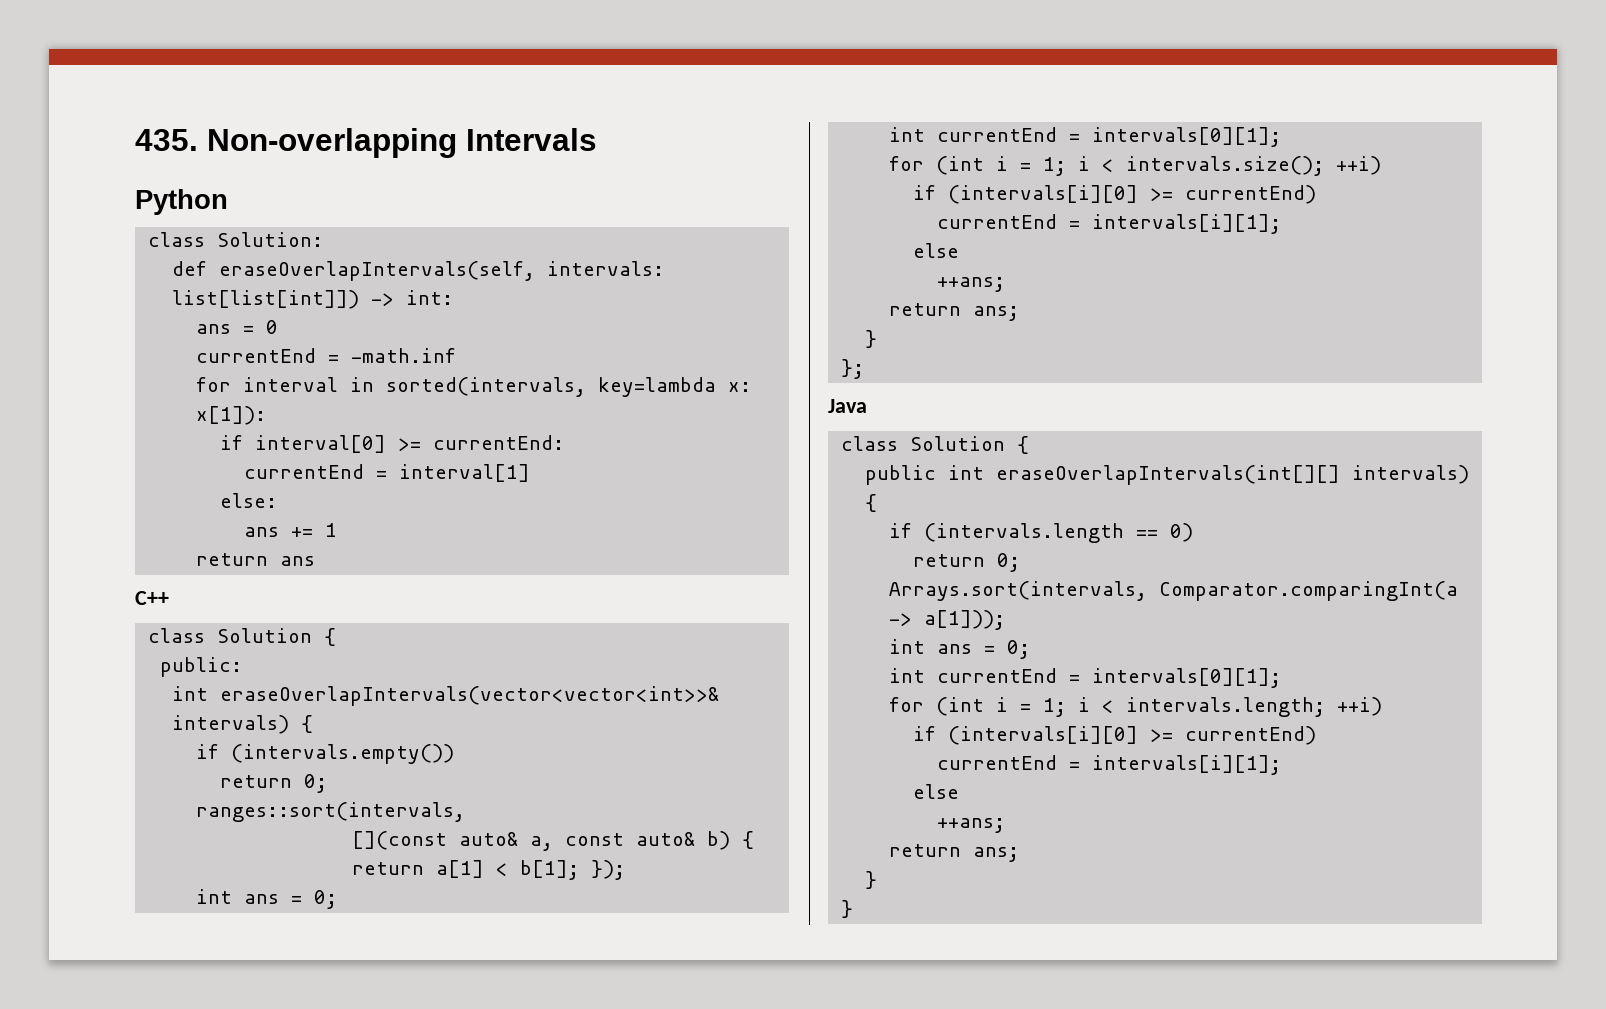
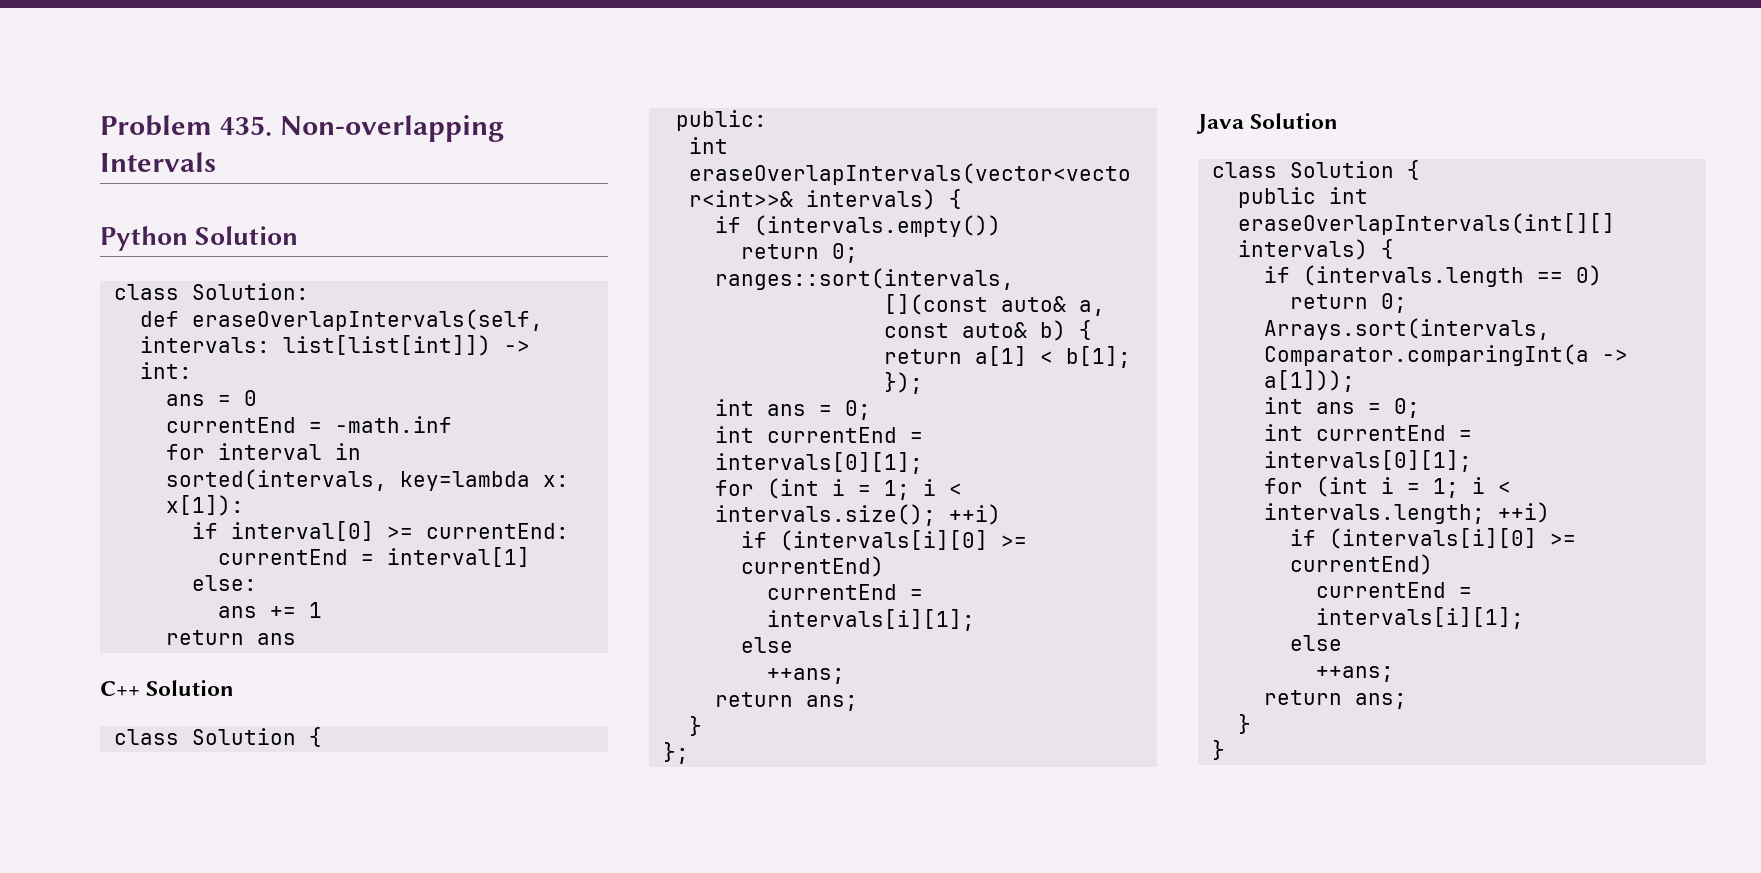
(135, 140) none -> [100,115,212,136] Problem
(228, 202) none -> [195,226,299,245] Solution
(169, 598) none -> [146,680,235,696] Solution
(867, 406) none -> [1250,113,1339,129] Solution

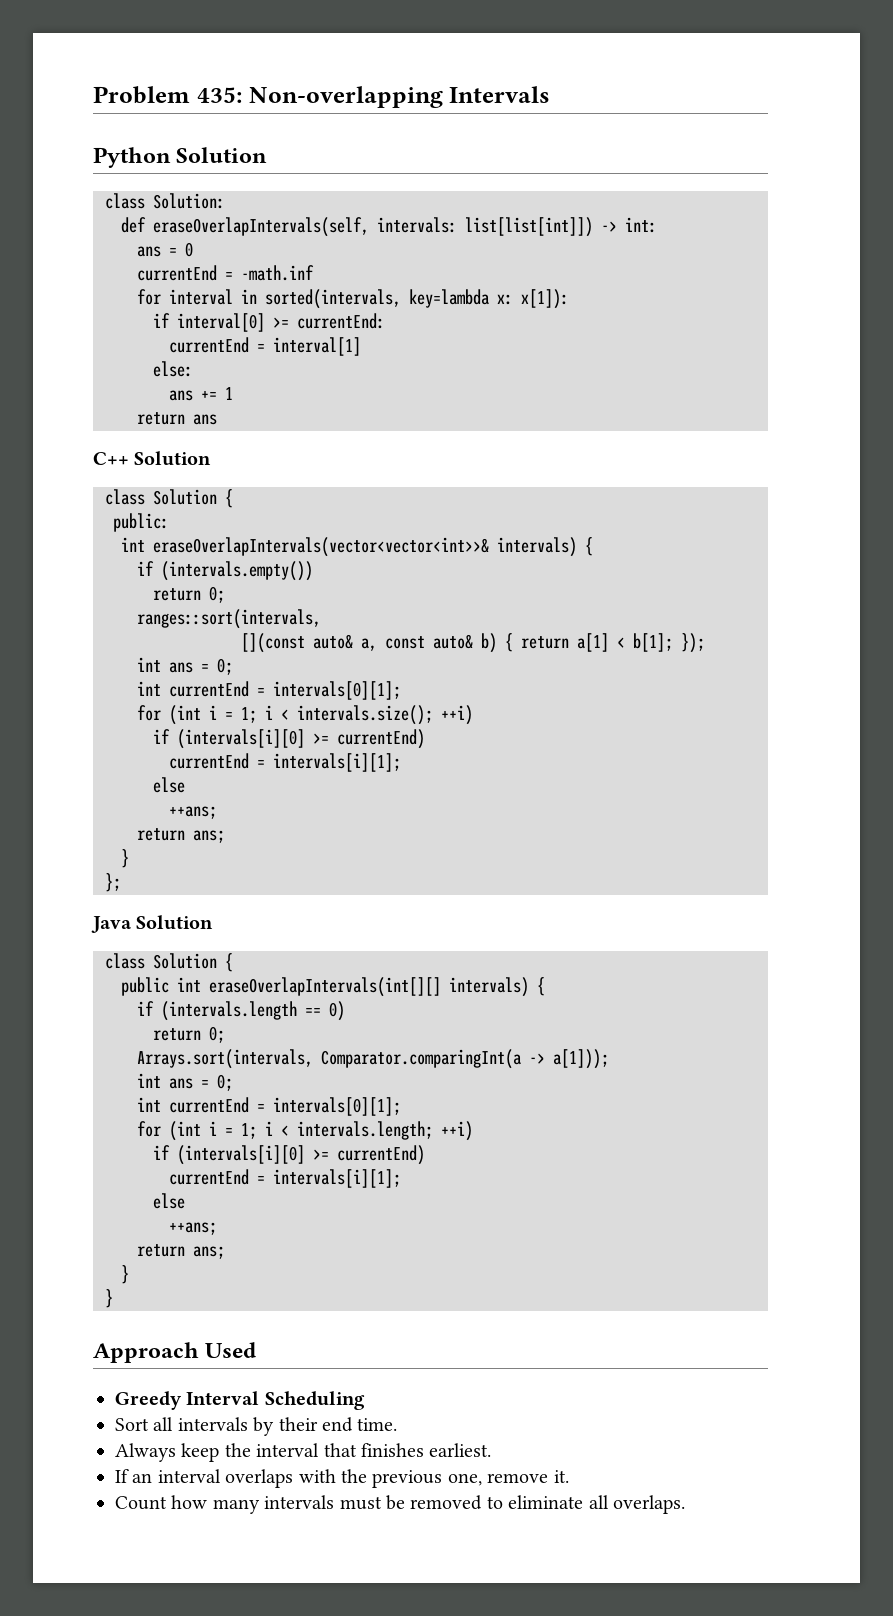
[219,116,272,136] 435. -> [196,87,242,103] 435:
(1225, 750) none -> [93,1342,257,1363] [115,1391,365,1410] [115,1417,398,1436] [115,1443,492,1462] [115,1469,569,1488] [115,1495,685,1514] // Approach Used // Greedy Interval Scheduling // Sort all intervals by their end time. // Always keep the interval that finishes earliest. // If an interval overlaps with the previous one, remove it. // Count how many intervals must be removed to eliminate all overlaps.

